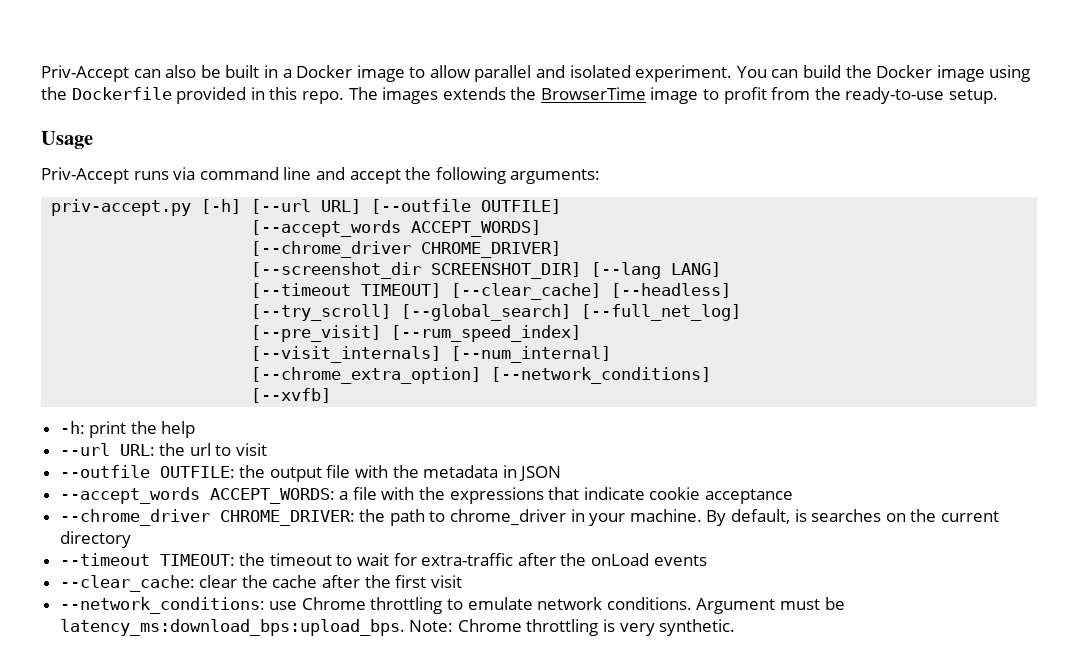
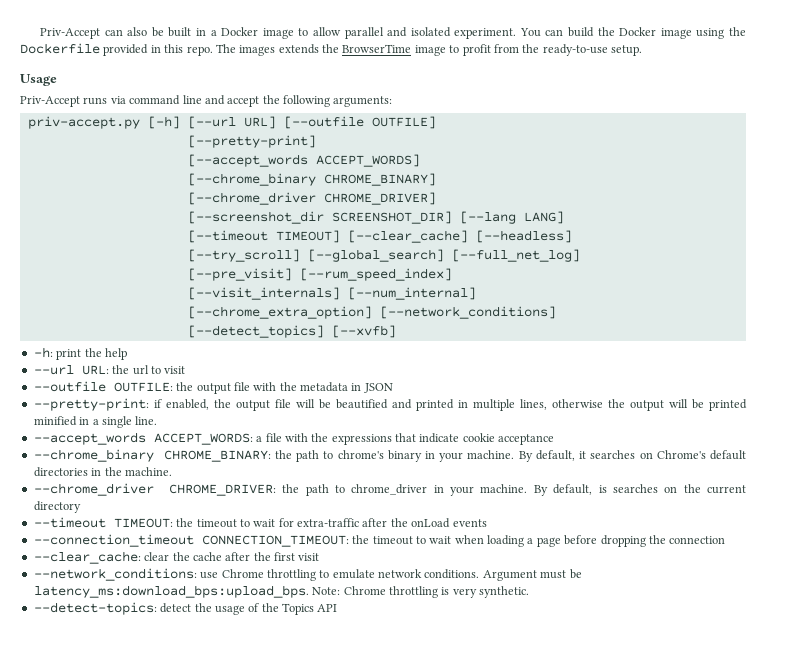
(562, 206) none -> [187,135,316,148] // [--pretty-print]
(542, 228) none -> [187,173,436,186] // [--chrome_binary CHROME_BINARY]
(712, 375) none -> [187,325,324,338] [--detect_topics]
(562, 473) none -> [33,398,748,411] [33,416,158,428] // --pretty-print: if enabled, the output file will be beautified and printed in multiple lines, otherwise the output will be printed minified in a single line.
(794, 496) none -> [33,449,746,462] [33,467,172,477] // --chrome_binary CHROME_BINARY: the path to chrome's binary in your machine. By default, it searches on Chrome's default directories in the machine.
(707, 560) none -> [33,534,726,547] // --connection_timeout CONNECTION_TIMEOUT: the timeout to wait when loading a page before dropping the connection
(736, 627) none -> [33,602,338,615] // --detect-topics: detect the usage of the Topics API

